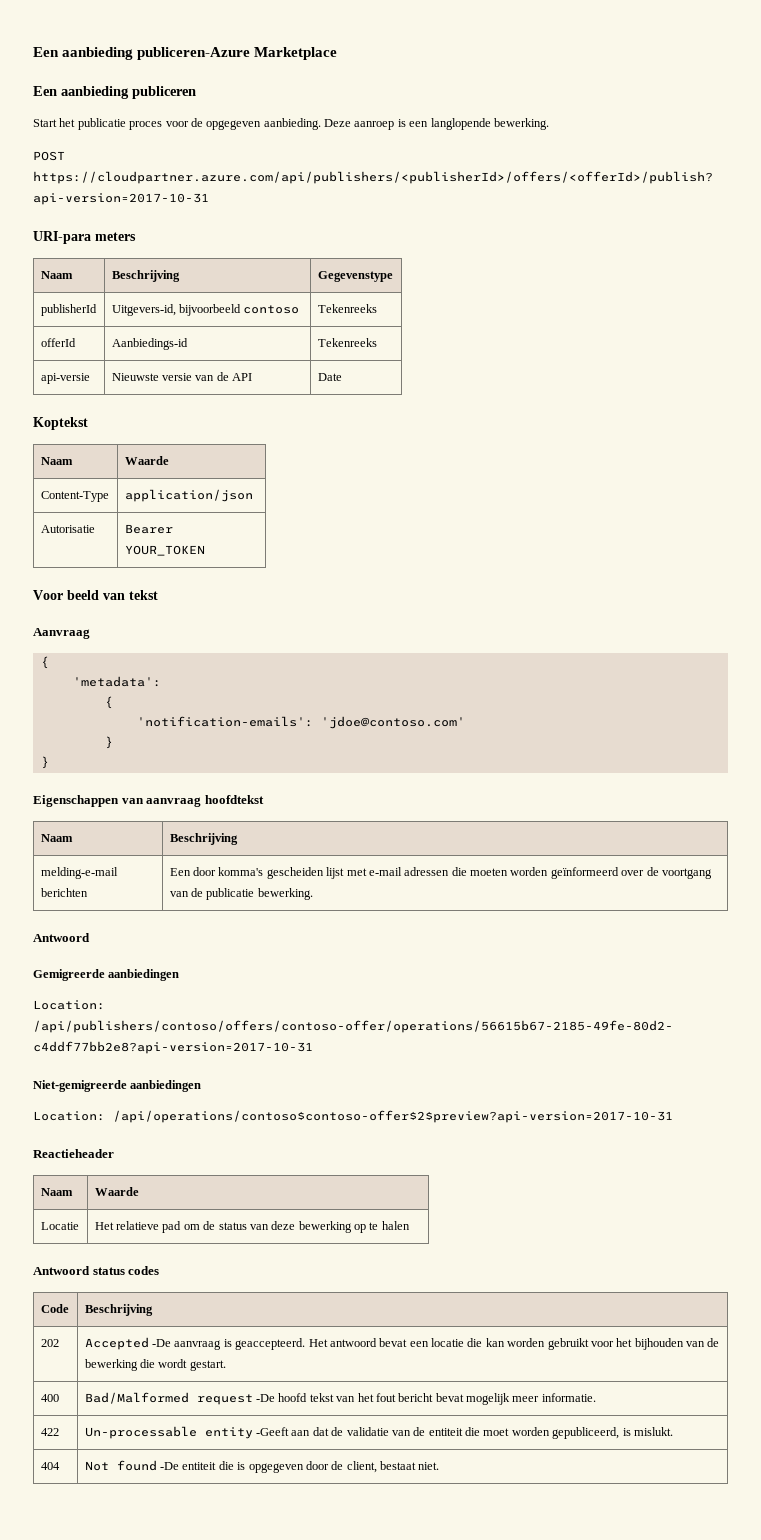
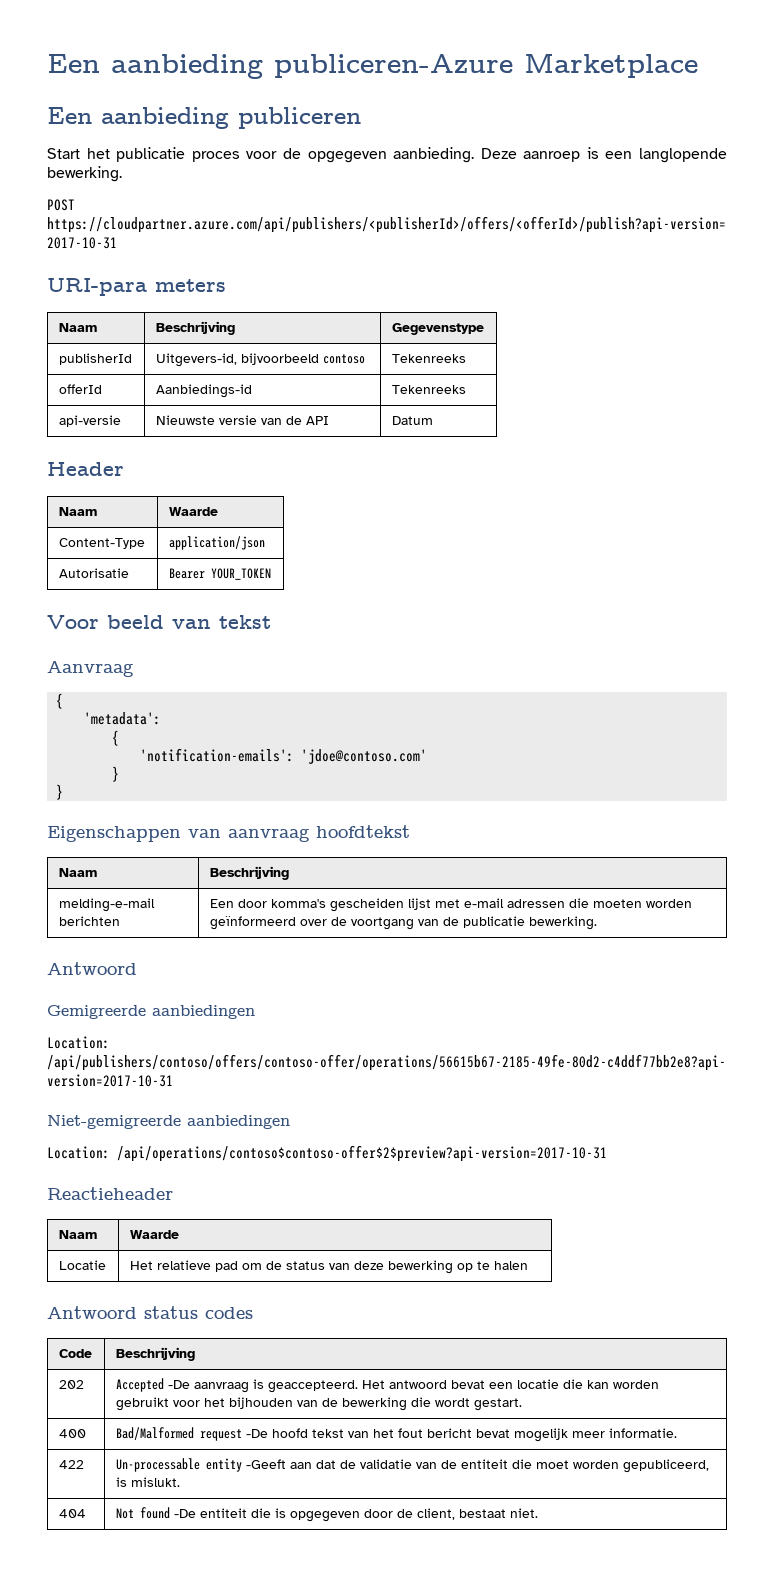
[317,373,342,381] [33,417,88,430] Date // Koptekst -> [391,416,433,425] [47,462,124,476] Datum // Header

